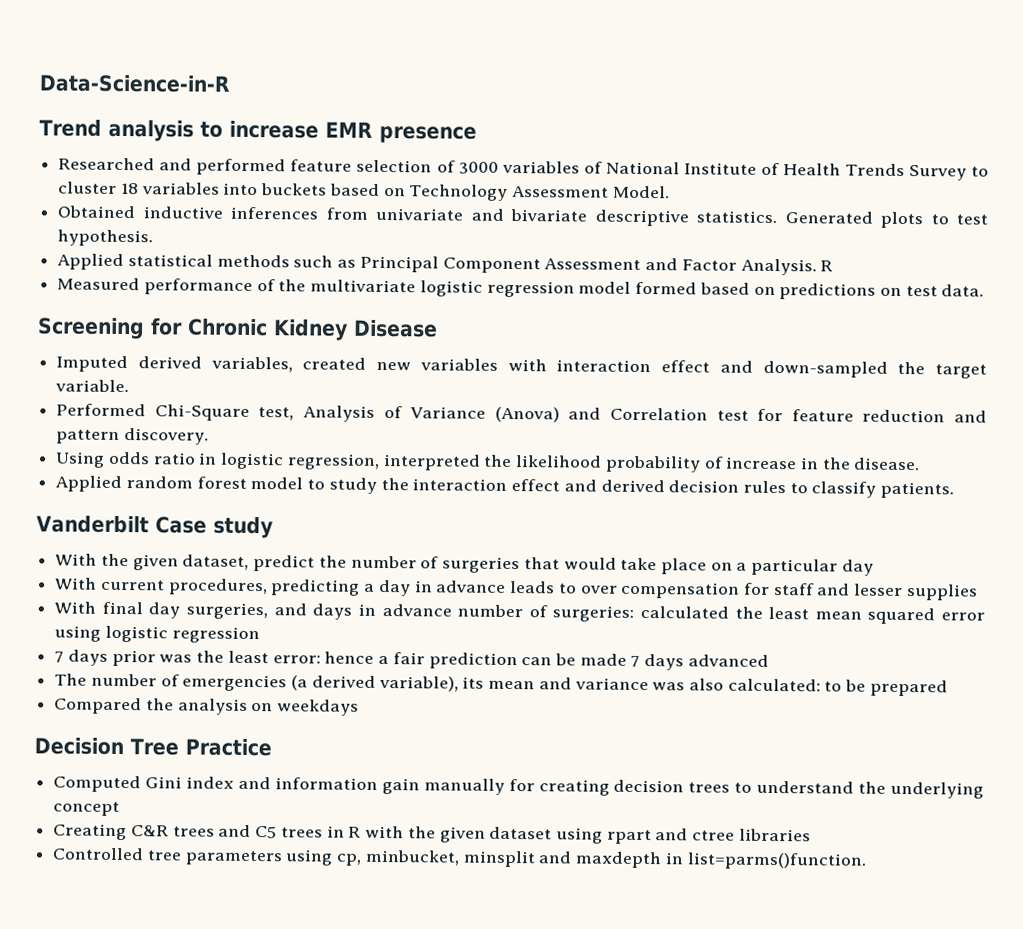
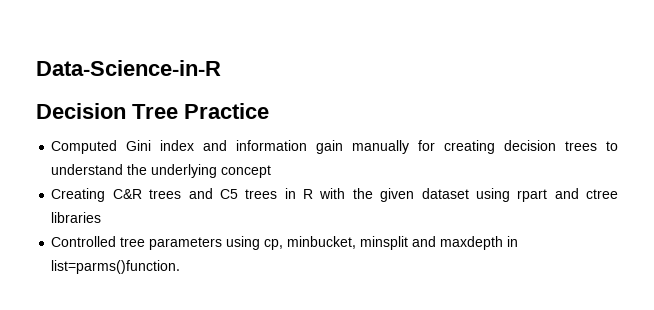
[39,119,477,144] [58,157,990,181] [58,181,670,201] [57,205,988,229] [57,229,154,247] [57,253,834,276] [57,277,985,300] [37,317,438,341] [56,355,987,379] [55,379,130,393] [56,403,987,423] [56,428,209,445] [55,451,921,473] [55,475,955,499] [36,515,273,539] [55,553,874,576] [55,577,978,601] [54,601,985,625] [54,625,260,644] [54,649,769,671] [54,673,948,697] [54,697,360,716] // Trend analysis to increase EMR presence // Researched and performed feature selection of 3000 variables of National Institute of Health Trends Survey to cluster 18 variables into buckets based on Technology Assessment Model. // Obtained inductive inferences from univariate and bivariate descriptive statistics. Generated plots to test hypothesis. // Applied statistical methods such as Principal Component Assessment and Factor Analysis. R // Measured performance of the multivariate logistic regression model formed based on predictions on test data. // Screening for Chronic Kidney Disease // Imputed derived variables, created new variables with interaction effect and down-sampled the target variable. // Performed Chi-Square test, Analysis of Variance (Anova) and Correlation test for feature reduction and pattern discovery. // Using odds ratio in logistic regression, interpreted the likelihood probability of increase in the disease. // Applied random forest model to study the interaction effect and derived decision rules to classify patients. // Vanderbilt Case study // With the given dataset, predict the number of surgeries that would take place on a particular day // With current procedures, predicting a day in advance leads to over compensation for staff and lesser supplies // With final day surgeries, and days in advance number of surgeries: calculated the least mean squared error using logistic regression // 7 days prior was the least error: hence a fair prediction can be made 7 days advanced // The number of emergencies (a derived variable), its mean and variance was also calculated: to be prepared // Compared the analysis on weekdays -> (221, 68) none

